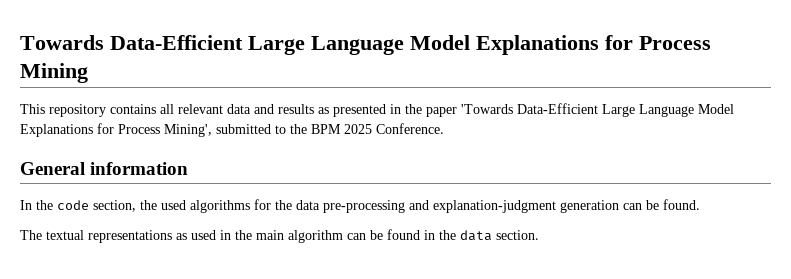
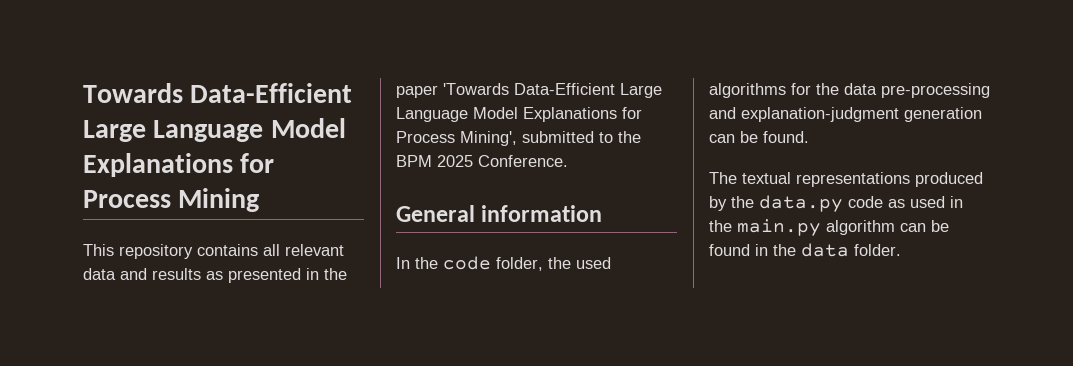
[93,200,136,212] section, -> [496,257,543,271] folder,
(172, 236) none -> [915,172,983,187] [709,195,883,212] produced by the data.py code
[256,230,284,240] main -> [737,219,821,236] main.py
[496,230,539,240] section. -> [854,244,901,256] folder.

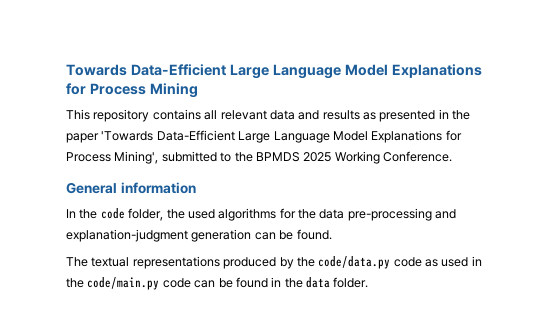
[396,155,473,167] BPM 2025 -> [255,151,380,164] BPMDS 2025 Working
[759,195,843,212] data.py -> [318,256,391,269] code/data.py
[737,219,895,236] main.py algorithm -> [87,277,191,290] code/main.py code

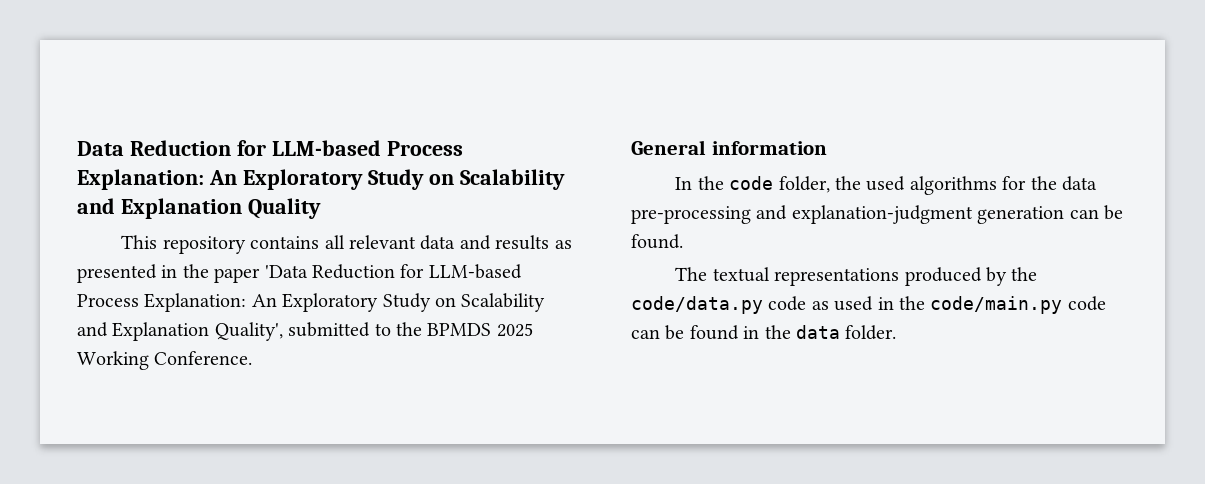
[66,64,482,79] [66,83,198,98] Towards Data-Efficient Large Language Model Explanations for Process Mining -> [77,140,463,156] [77,169,565,190] [77,198,321,219] Data Reduction for LLM-based Process Explanation: An Exploratory Study on Scalability and Explanation Quality
[101,130,462,143] [66,151,159,164] 'Towards Data-Efficient Large Language Model Explanations for Process Mining', -> [264,264,522,279] [77,293,546,312] [77,322,283,341] 'Data Reduction for LLM-based Process Explanation: An Exploratory Study on Scalability and Explanation Quality',

